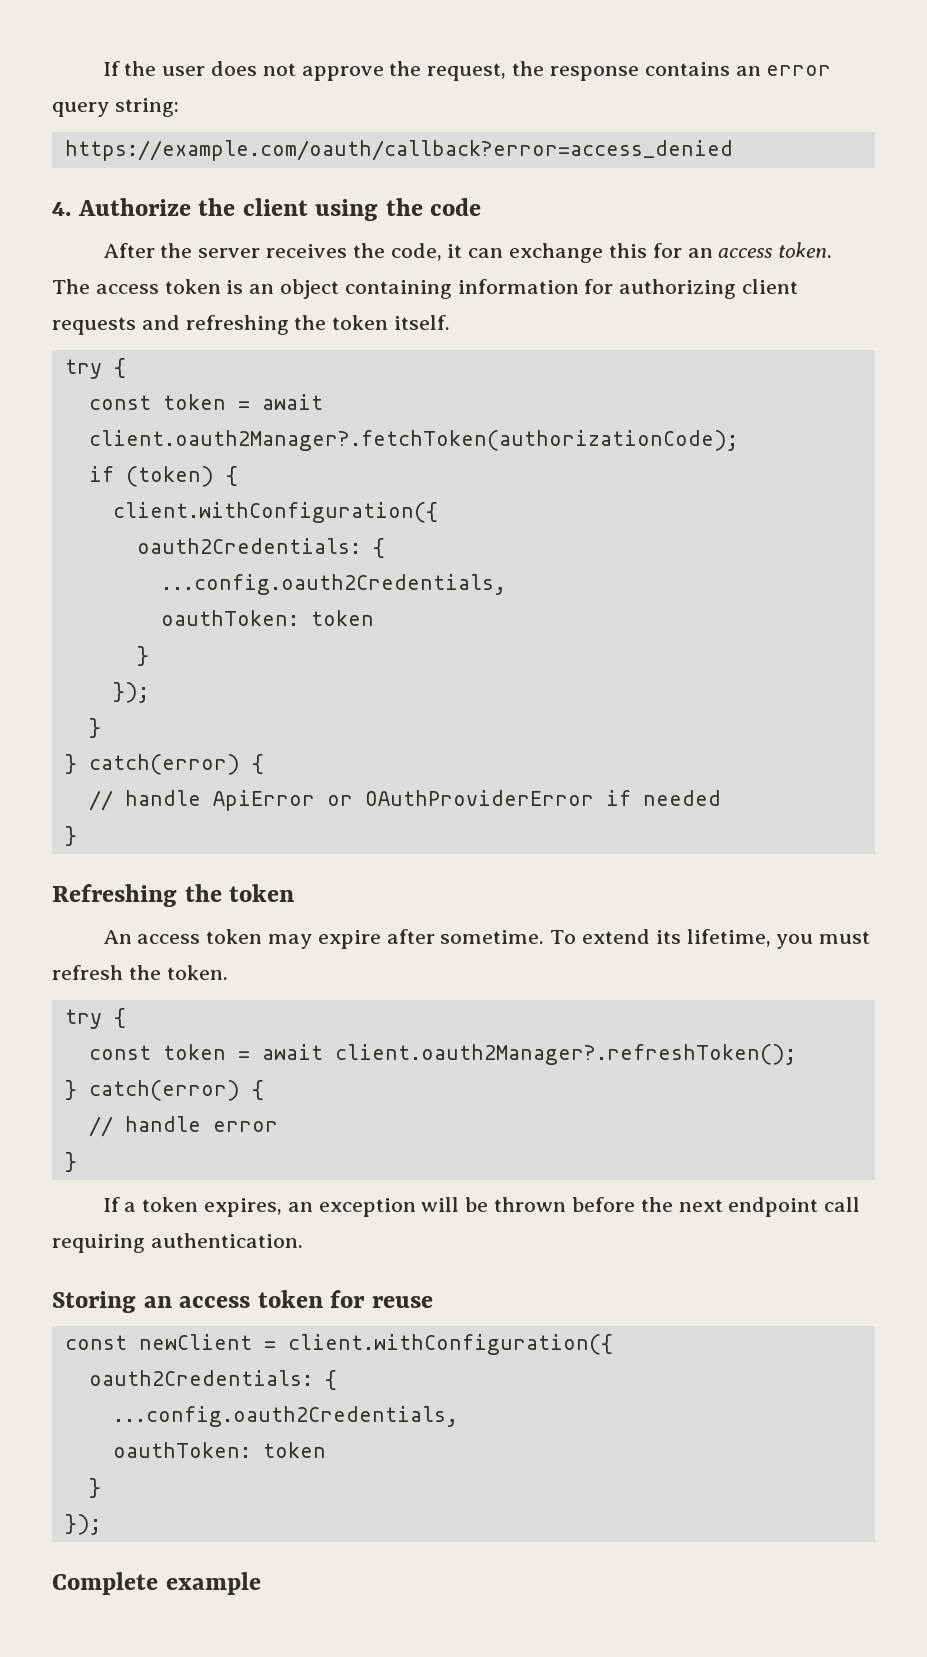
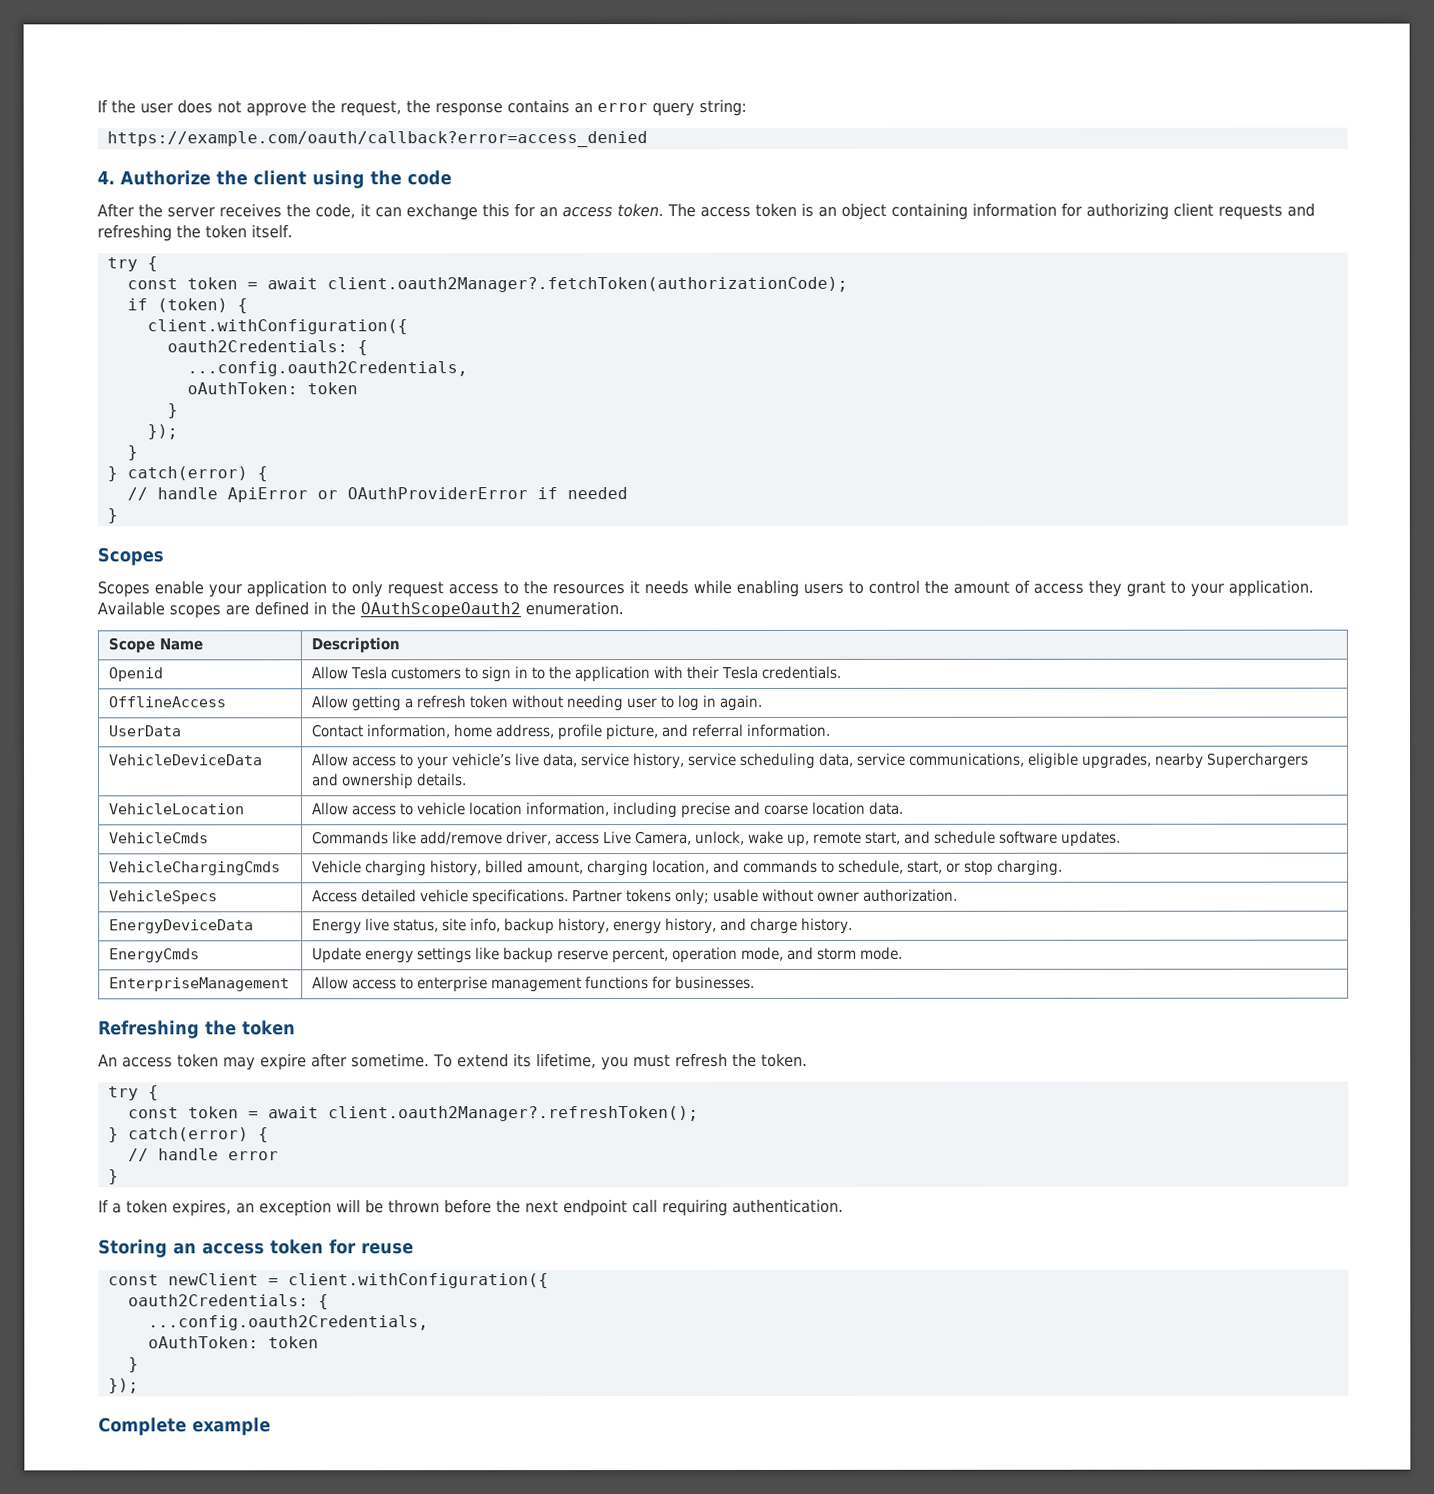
[160,610,299,626] oauthToken: -> [186,382,298,395] oAuthToken:
(77, 836) none -> [97,547,164,566] [97,579,1314,598] [97,601,624,619] [108,637,204,654] [311,637,401,654] [108,667,164,682] [311,665,842,683] [108,696,227,708] [311,694,763,712] [108,725,182,737] [311,723,831,741] [109,754,264,766] [312,752,1310,770] [312,773,468,790] [109,803,246,815] [312,801,905,819] [109,832,210,844] [312,830,1122,847] [109,861,282,876] [312,859,1064,877] [109,890,219,905] [312,888,959,906] [109,919,255,934] [312,917,854,935] [109,948,201,963] [312,946,904,964] [109,977,291,992] [312,975,756,993] // Scopes // Scopes enable your application to only request access to the resources it needs while enabling users to control the amount of access they grant to your application. Available scopes are defined in the OAuthScopeOauth2 enumeration. // Scope Name | Description // Openid | Allow Tesla customers to sign in to the application with their Tesla credentials. // OfflineAccess | Allow getting a refresh token without needing user to log in again. // UserData | Contact information, home address, profile picture, and referral information. // VehicleDeviceData | Allow access to your vehicle’s live data, service history, service scheduling data, service communications, eligible upgrades, nearby Superchargers and ownership details. // VehicleLocation | Allow access to vehicle location information, including precise and coarse location data. // VehicleCmds | Commands like add/remove driver, access Live Camera, unlock, wake up, remote start, and schedule software updates. // VehicleChargingCmds | Vehicle charging history, billed amount, charging location, and commands to schedule, start, or stop charging. // VehicleSpecs | Access detailed vehicle specifications. Partner tokens only; usable without owner authorization. // EnergyDeviceData | Energy live status, site info, backup history, energy history, and charge history. // EnergyCmds | Update energy settings like backup reserve percent, operation mode, and storm mode. // EnterpriseManagement | Allow access to enterprise management functions for businesses.
[112,1442,251,1458] oauthToken: -> [147,1336,259,1349] oAuthToken:

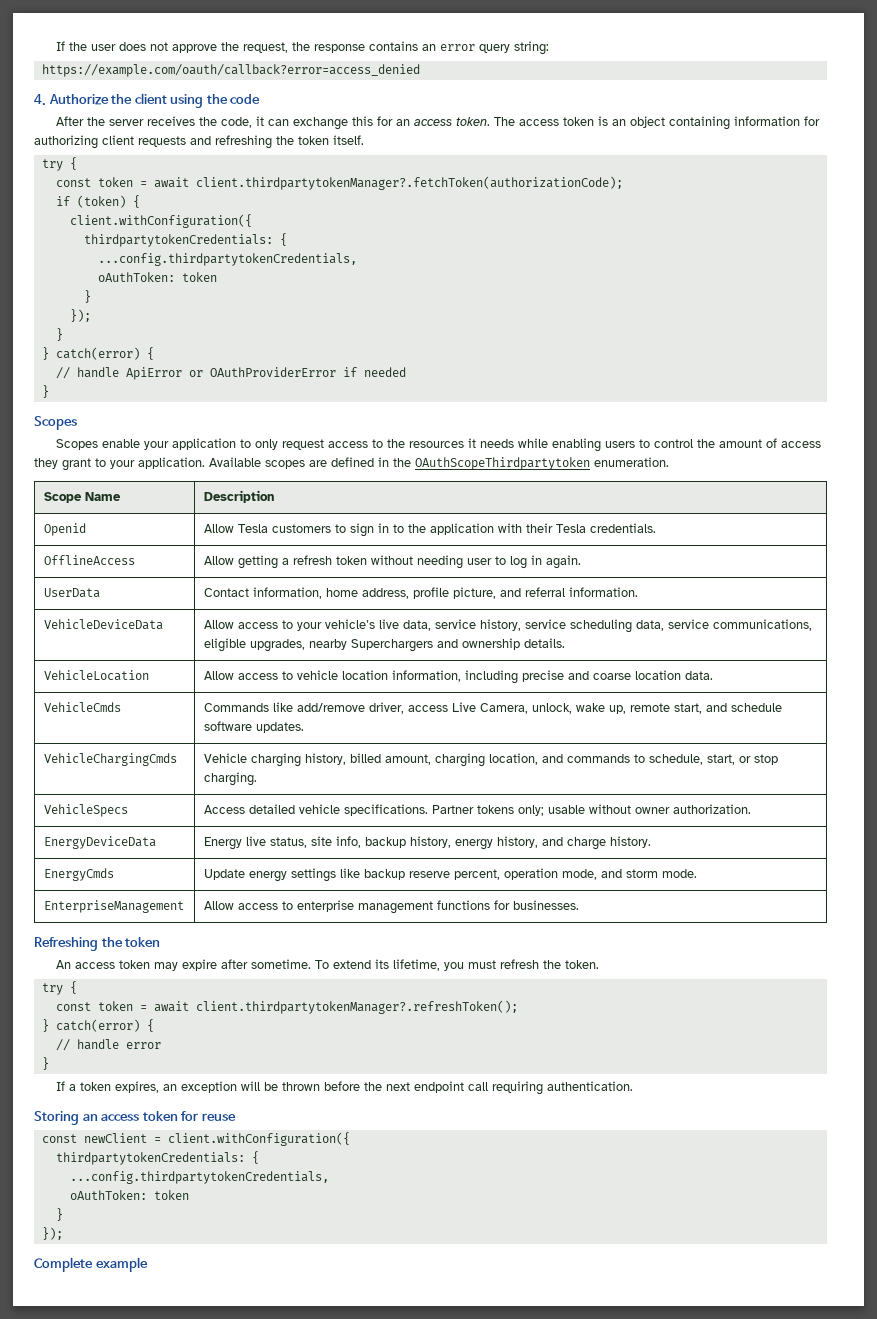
[326,276,848,293] client.oauth2Manager?.fetchToken(authorizationCode); -> [195,176,623,190] client.thirdpartytokenManager?.fetchToken(authorizationCode);
[166,340,368,356] [186,361,468,377] oauth2Credentials: { // ...config.oauth2Credentials, -> [83,233,287,247] [97,253,357,266] thirdpartytokenCredentials: { // ...config.thirdpartytokenCredentials,
[359,602,521,618] OAuthScopeOauth2 -> [415,457,590,470] OAuthScopeThirdpartytoken
[327,1106,699,1122] client.oauth2Manager?.refreshToken(); -> [195,1000,518,1014] client.thirdpartytokenManager?.refreshToken();
[127,1294,329,1310] [147,1315,429,1331] oauth2Credentials: { // ...config.oauth2Credentials, -> [55,1151,259,1165] [69,1171,329,1184] thirdpartytokenCredentials: { // ...config.thirdpartytokenCredentials,

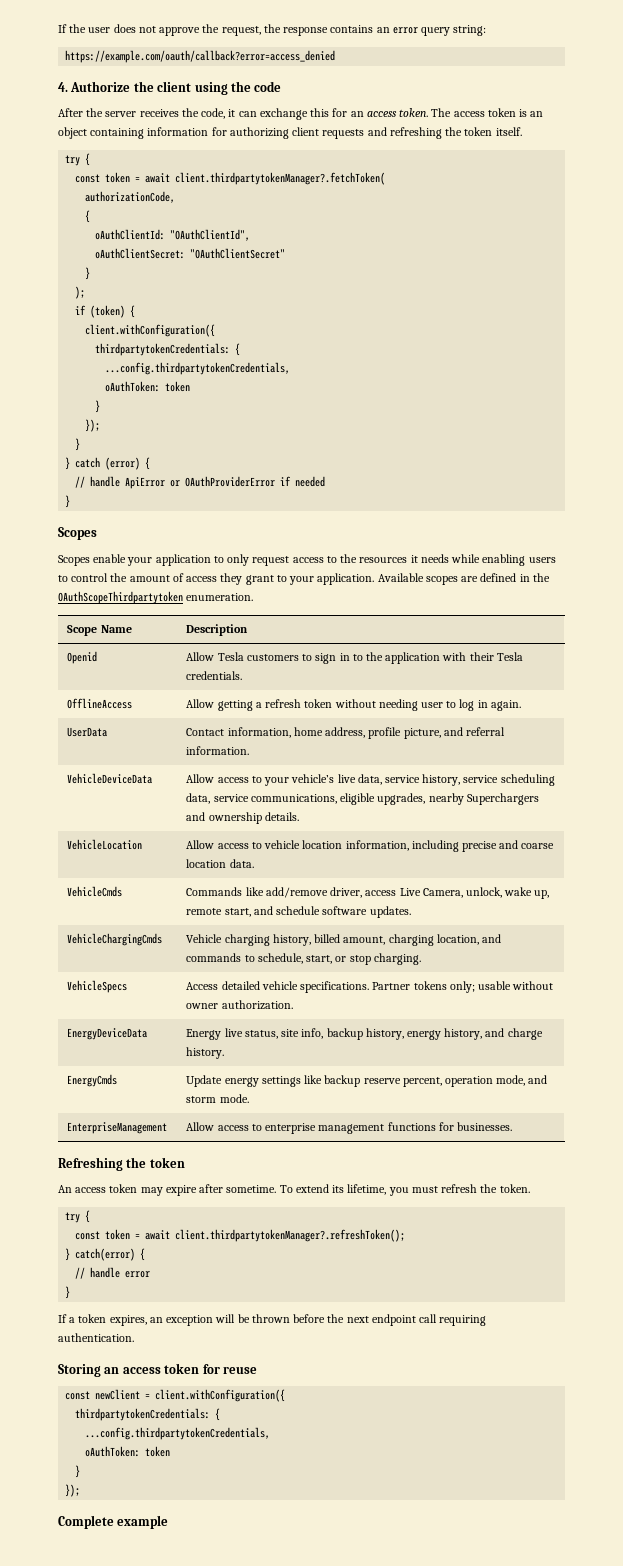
[195,176,623,190] client.thirdpartytokenManager?.fetchToken(authorizationCode); -> [175,172,386,185] [85,191,176,203] [85,210,91,223] [95,229,251,241] [95,248,286,259] [85,267,91,280] [75,286,86,299] client.thirdpartytokenManager?.fetchToken( // authorizationCode, // { // oAuthClientId: "OAuthClientId", // oAuthClientSecret: "OAuthClientSecret" // } // );
[55,347,140,360] catch(error) -> [75,457,141,470] catch (error)

